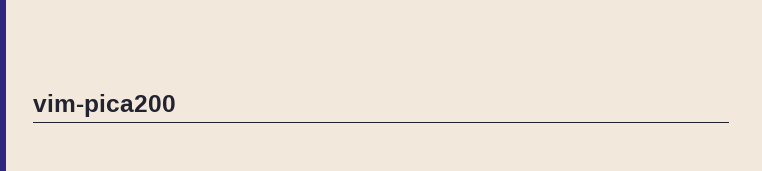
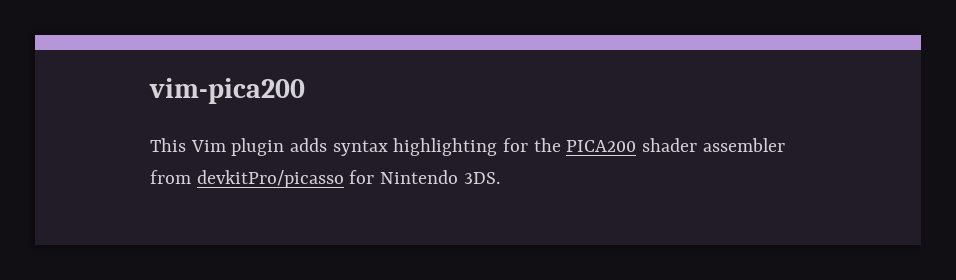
(176, 105) none -> [150,138,785,156] [150,170,500,188] // This Vim plugin adds syntax highlighting for the PICA200 shader assembler from devkitPro/picasso for Nintendo 3DS.

